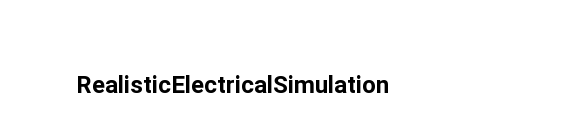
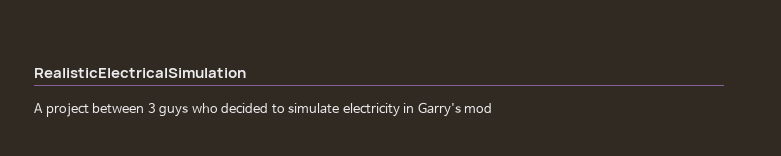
(389, 84) none -> [34,102,493,117] // A project between 3 guys who decided to simulate electricity in Garry's mod

